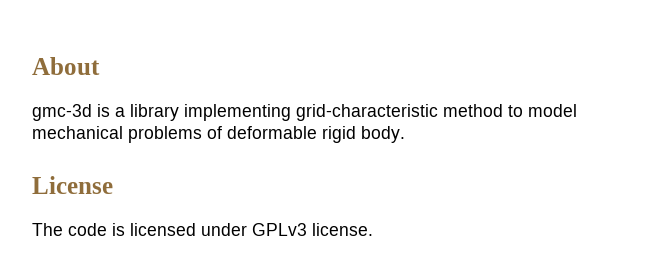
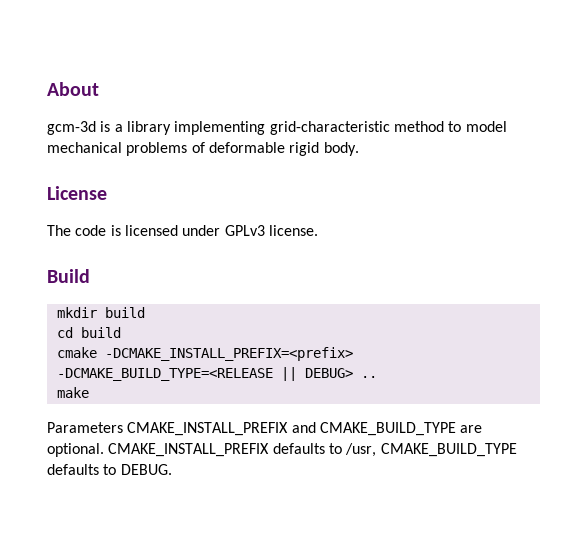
[32,104,92,121] gmc-3d -> [47,121,96,135] gcm-3d
(373, 229) none -> [47,269,90,283] [56,307,145,318] [56,327,121,338] [56,347,353,361] [56,367,377,381] [56,387,89,398] [47,422,483,436] [47,443,517,457] [47,464,172,475] // Build // mkdir build // cd build // cmake -DCMAKE_INSTALL_PREFIX=<prefix> -DCMAKE_BUILD_TYPE=<RELEASE || DEBUG> .. // make // Parameters CMAKE_INSTALL_PREFIX and CMAKE_BUILD_TYPE are optional. CMAKE_INSTALL_PREFIX defaults to /usr, CMAKE_BUILD_TYPE defaults to DEBUG.

